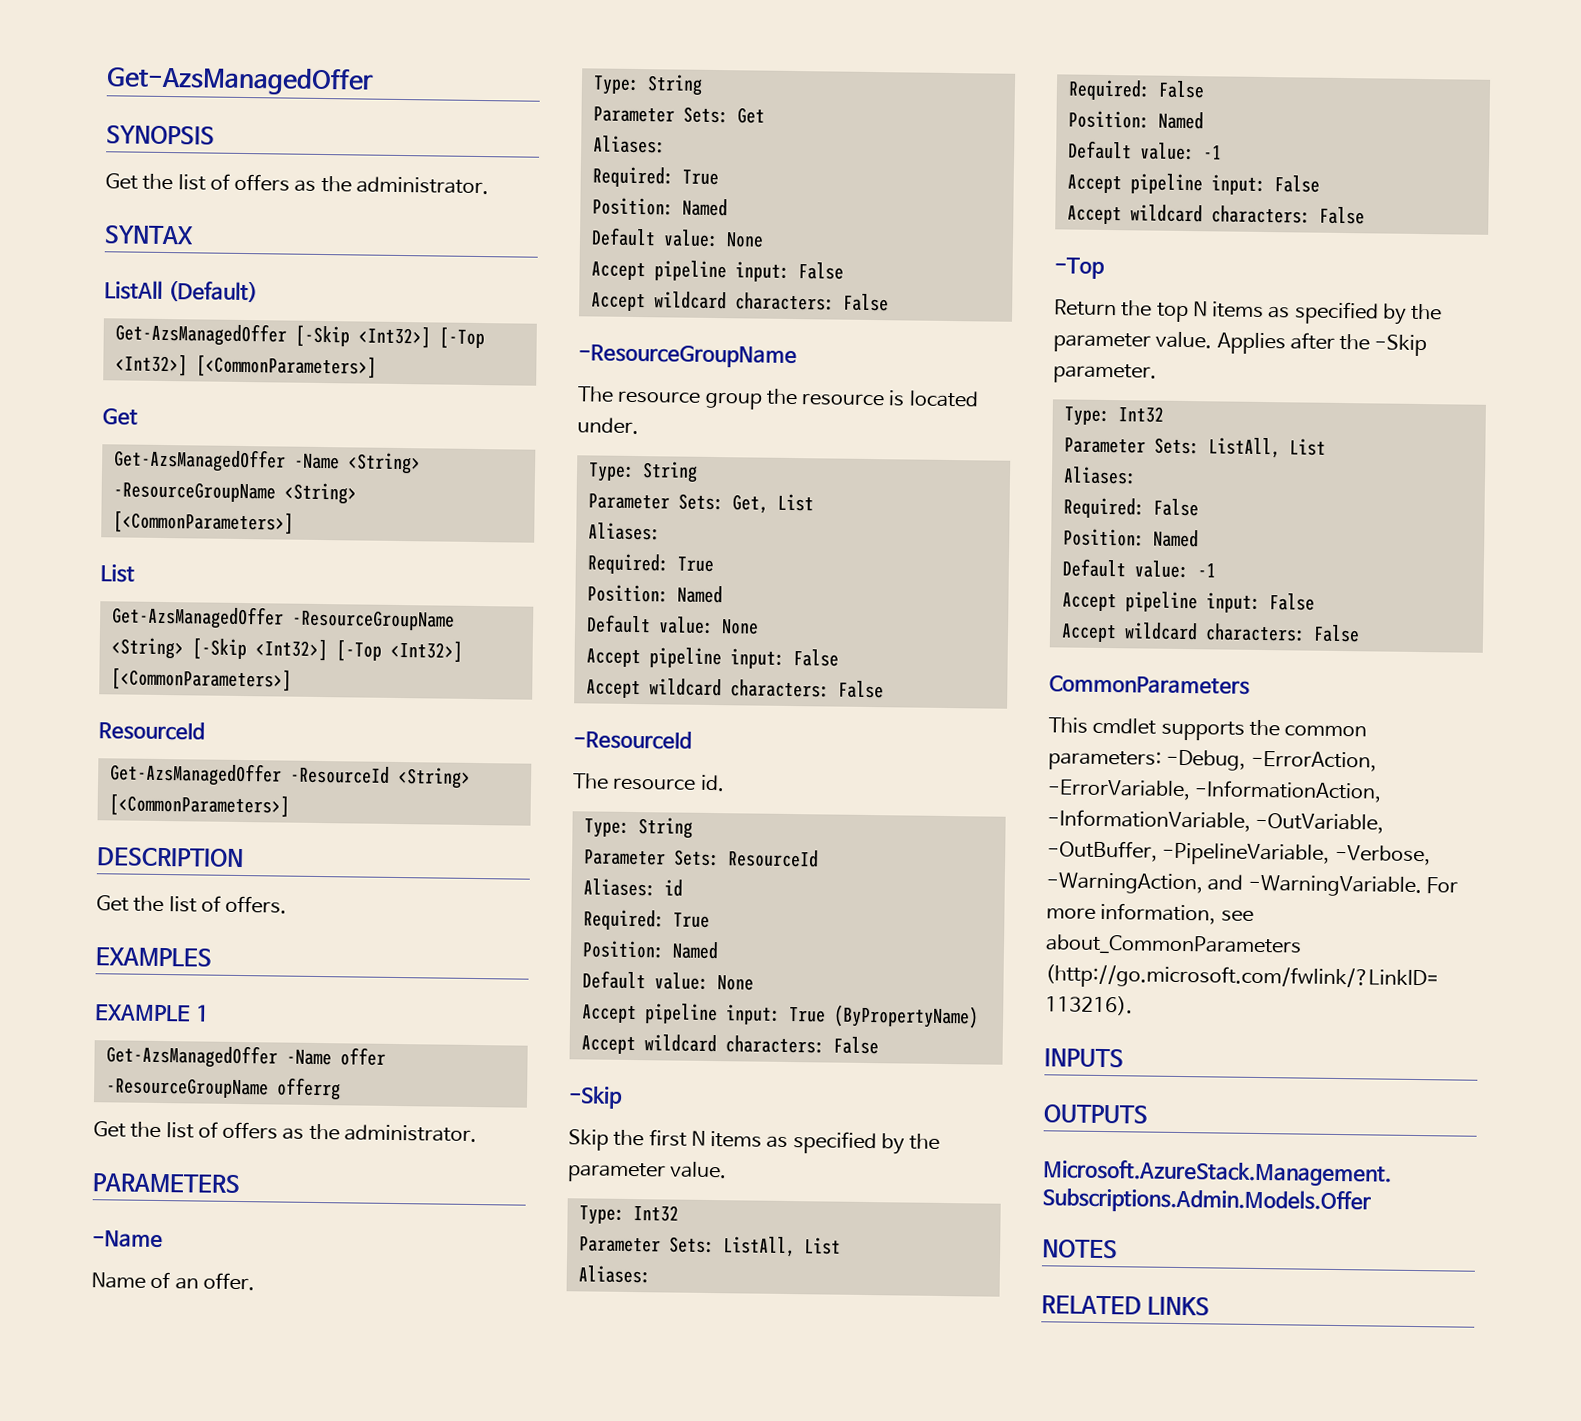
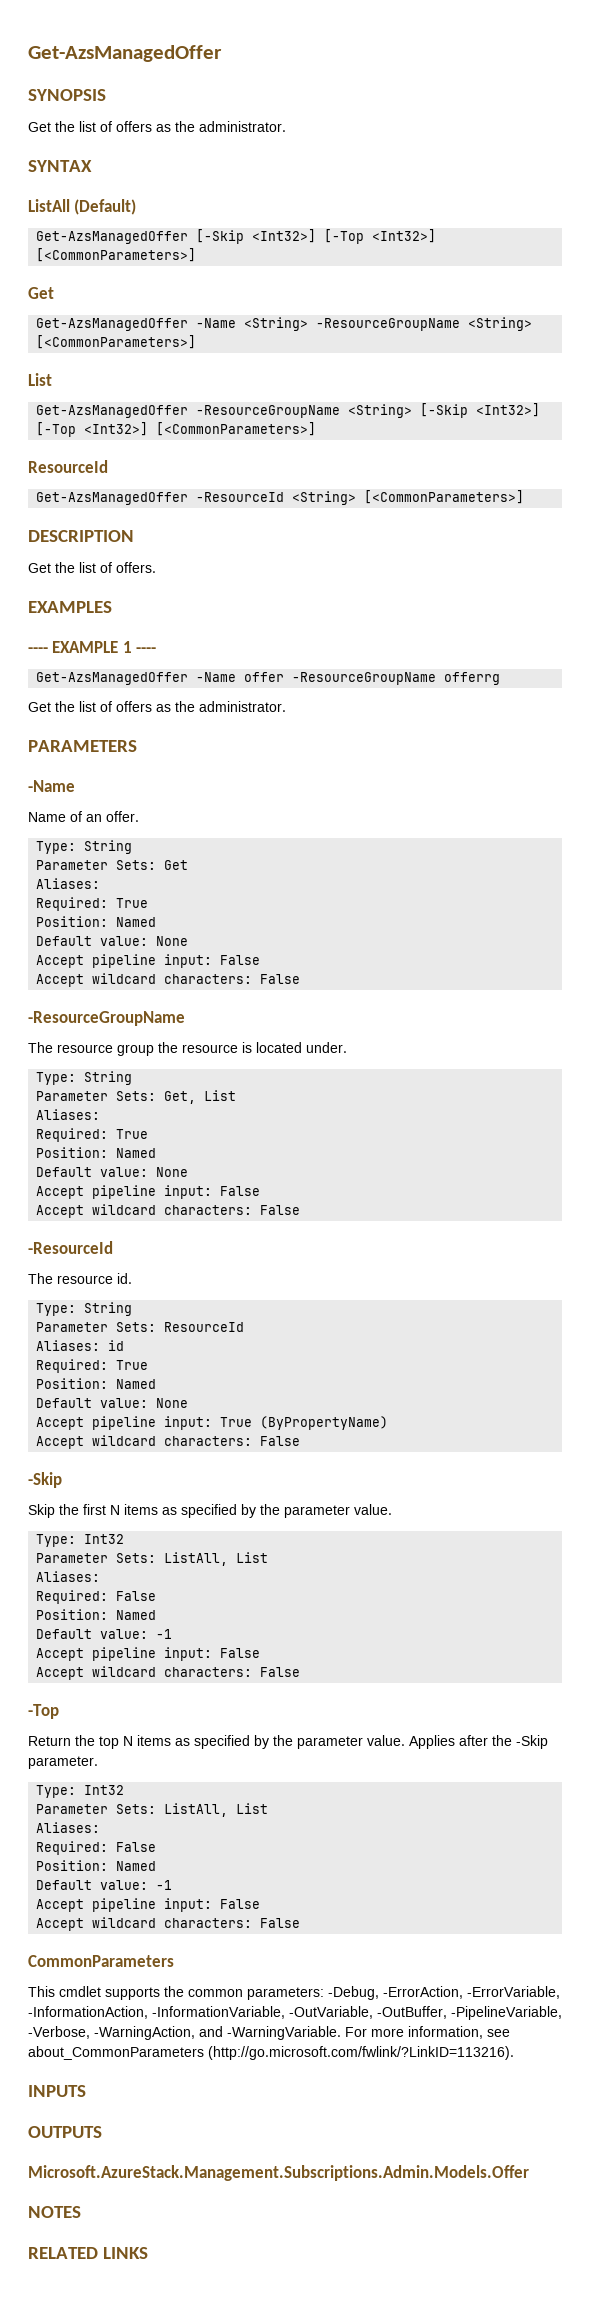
(212, 957) none -> [28,647,48,653] ----
(209, 1013) none -> [136,647,157,653] ----

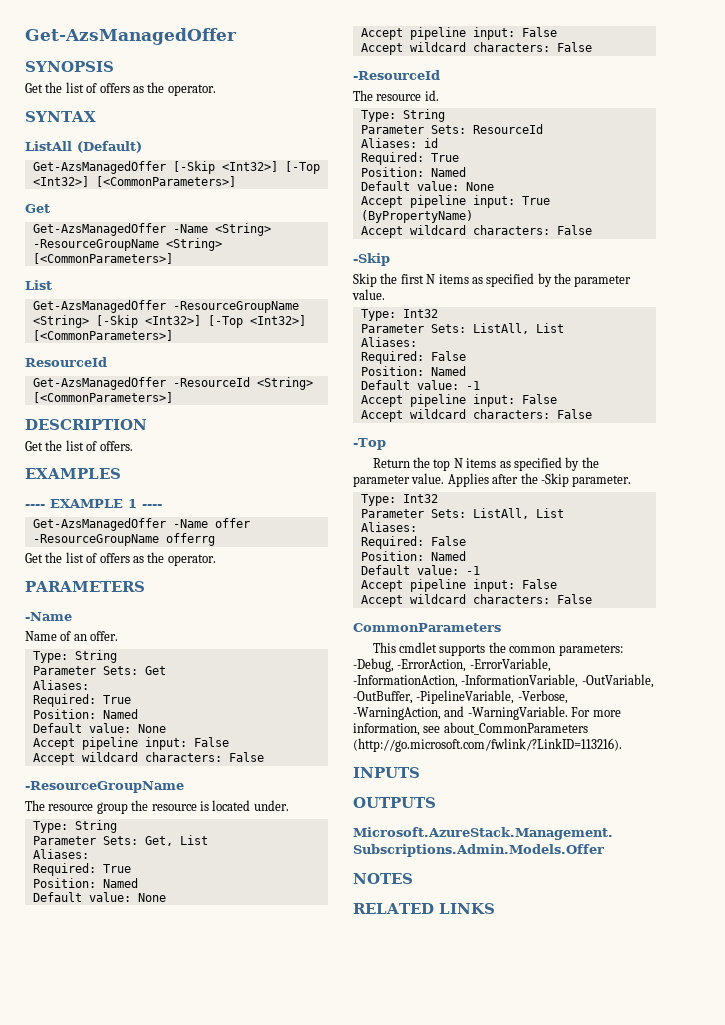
[199,121,286,132] administrator. -> [167,84,216,96] operator.
[199,701,286,712] administrator. -> [167,554,216,566] operator.

